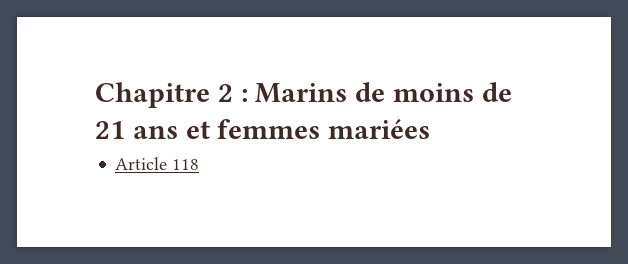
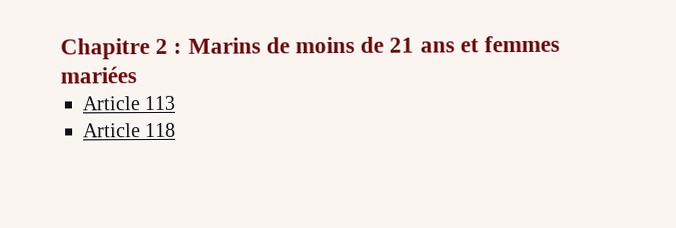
(431, 129) none -> [82,95,176,111] // Article 113

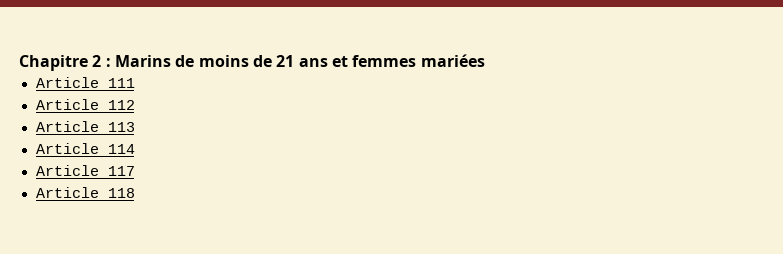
[144,95,176,111] 113 -> [107,78,135,88] [35,99,135,110] [35,121,135,132] [35,143,135,154] [35,165,135,176] 111 // Article 112 // Article 113 // Article 114 // Article 117

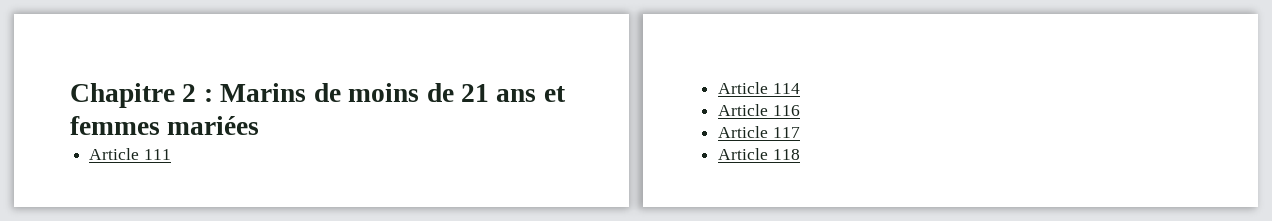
[107,100,135,110] [35,121,135,132] [35,143,135,154] 112 // Article 113 // Article 114 -> [772,83,800,94] [718,104,800,116] 114 // Article 116

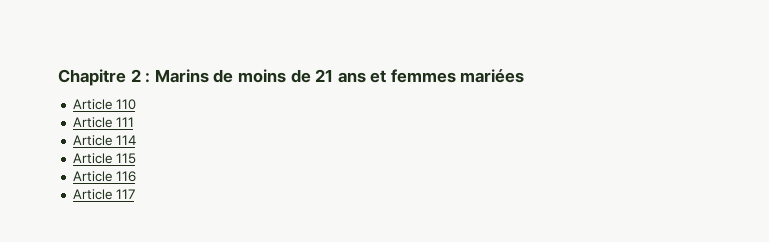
(260, 125) none -> [72,99,136,110] // Article 110
(800, 88) none -> [72,153,136,164] // Article 115
[718,148,800,160] // Article 118 -> (135, 194) none

